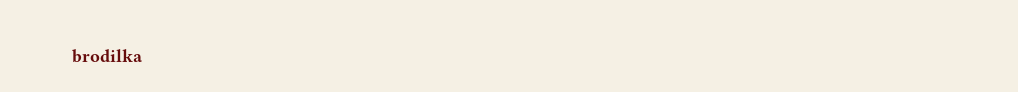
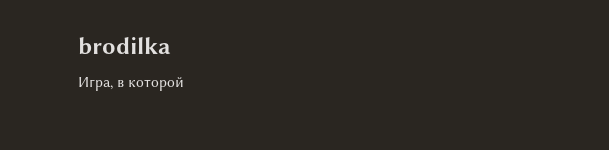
(143, 56) none -> [78,77,185,91] // Игра, в которой

